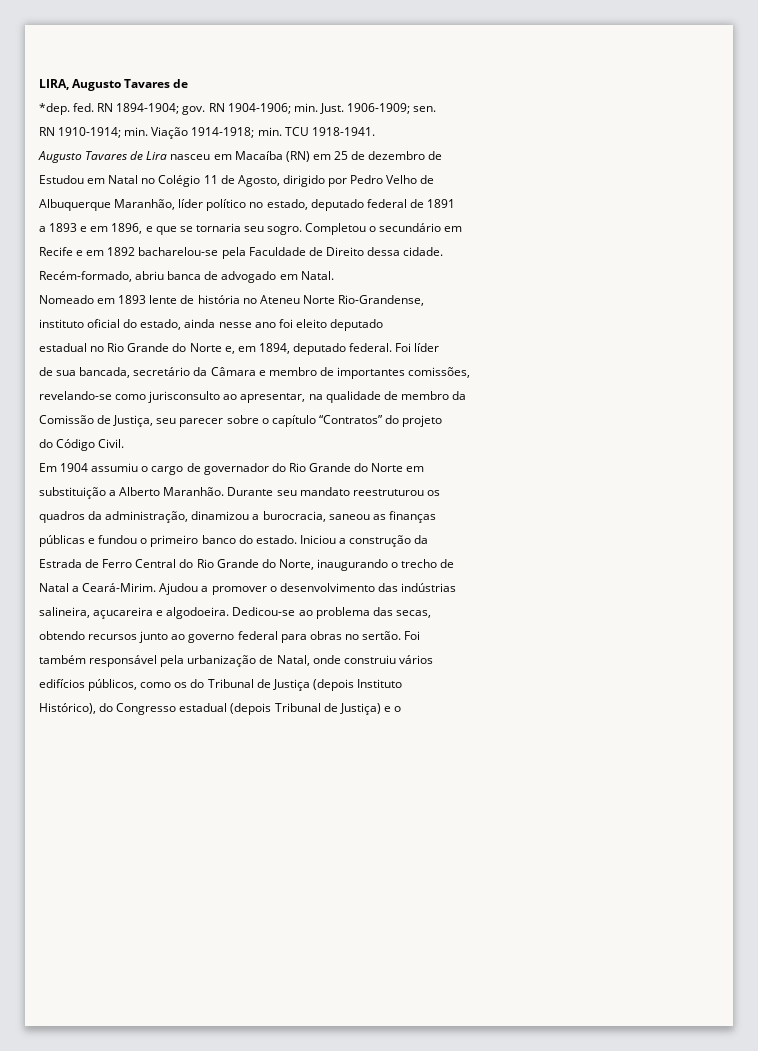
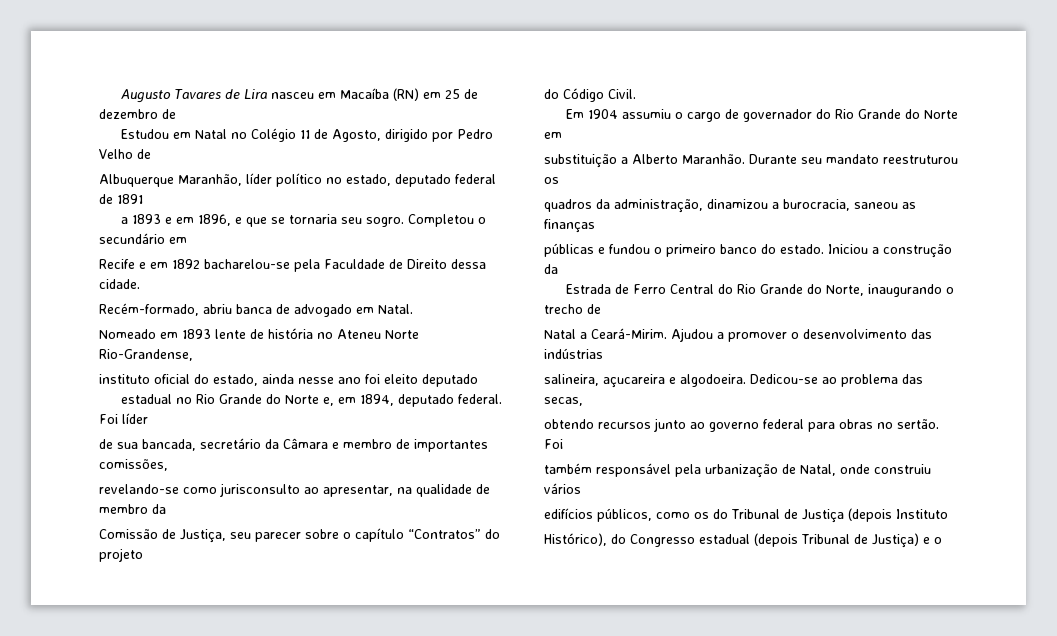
[39,79,189,91] [39,103,437,115] [39,127,375,139] LIRA, Augusto Tavares de // *dep. fed. RN 1894-1904; gov. RN 1904-1906; min. Just. 1906-1909; sen. // RN 1910-1914; min. Viação 1914-1918; min. TCU 1918-1941. // -> (120, 96) none

